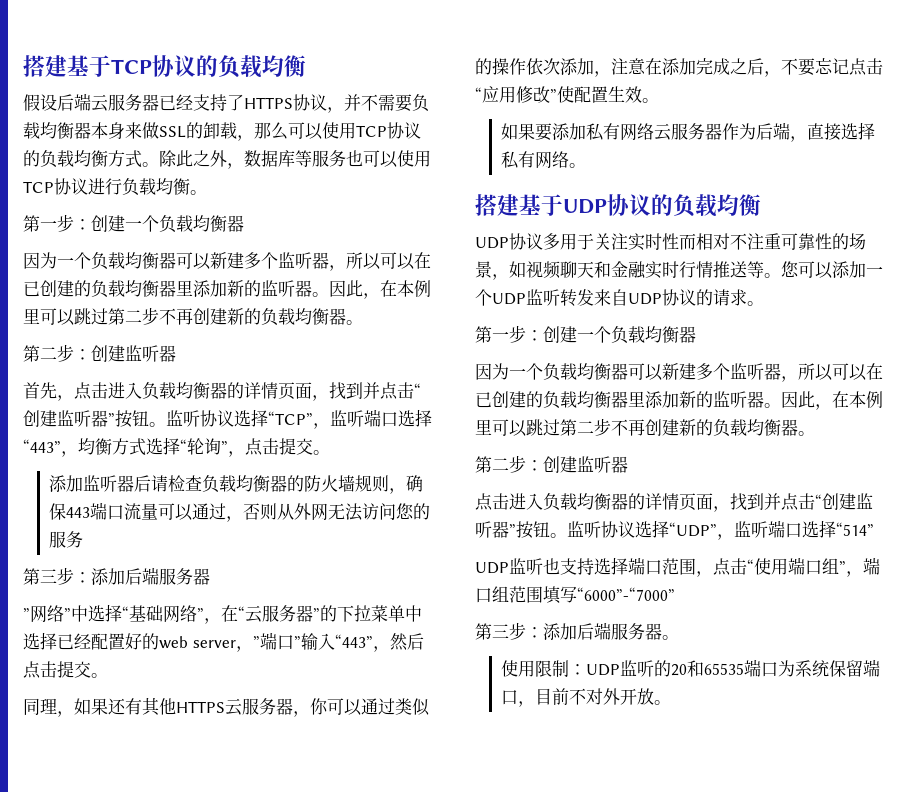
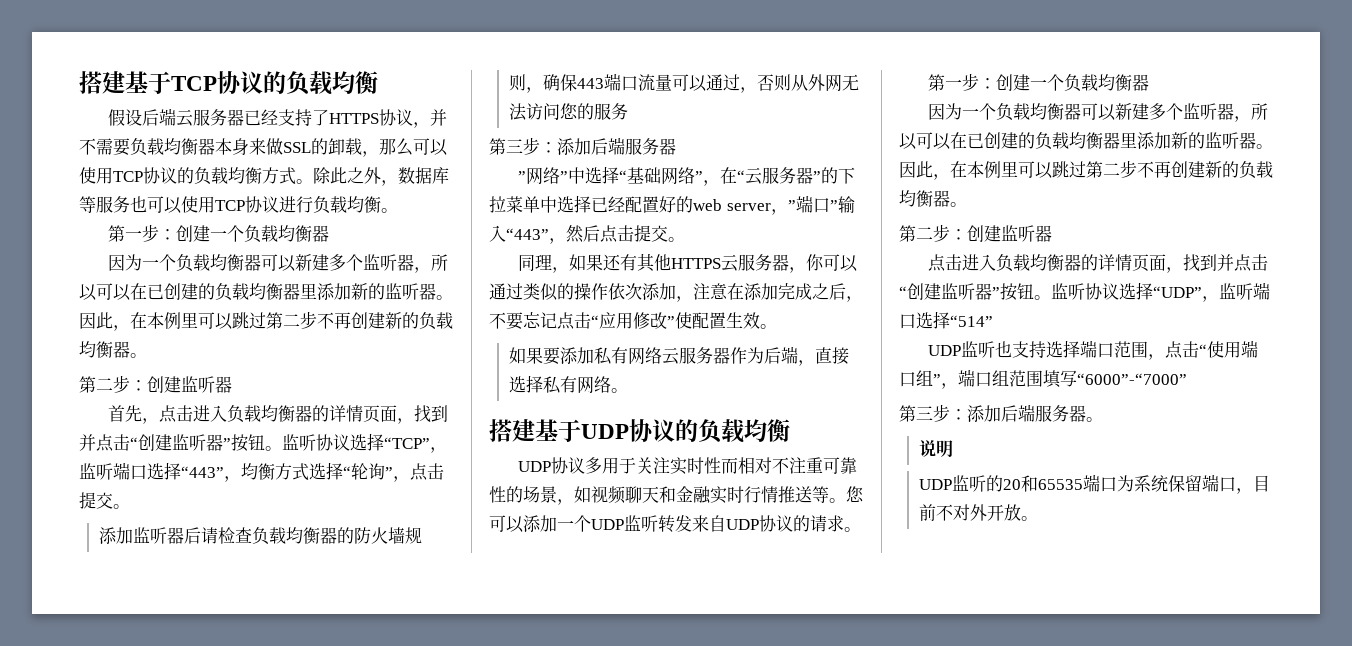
[501,660,587,677] 使用限制： -> [918,440,953,457] 说明 //

